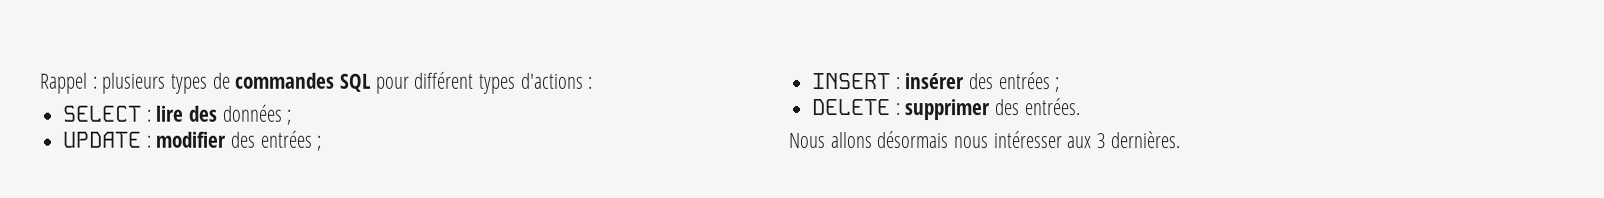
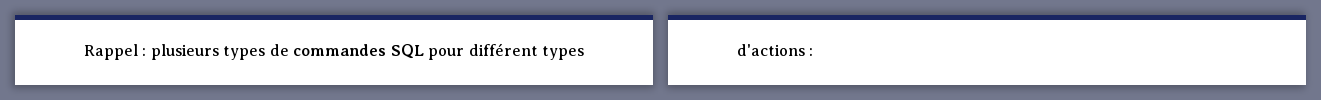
[62,104,292,125] [62,130,322,151] [812,72,1061,93] [811,98,1081,121] [788,131,1180,149] // SELECT : lire des données ; // UPDATE : modifier des entrées ; // INSERT : insérer des entrées ; // DELETE : supprimer des entrées. // Nous allons désormais nous intéresser aux 3 dernières. -> (814, 52) none

